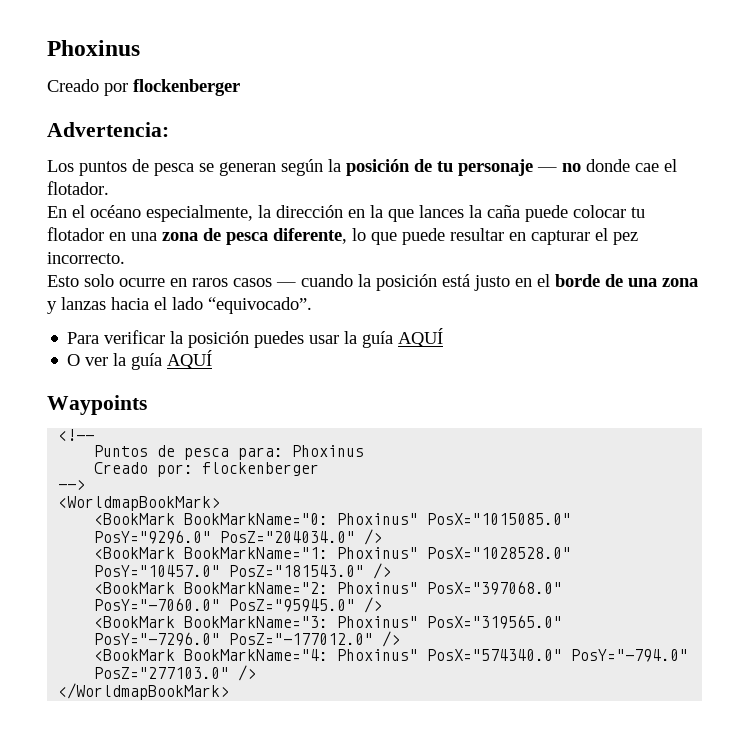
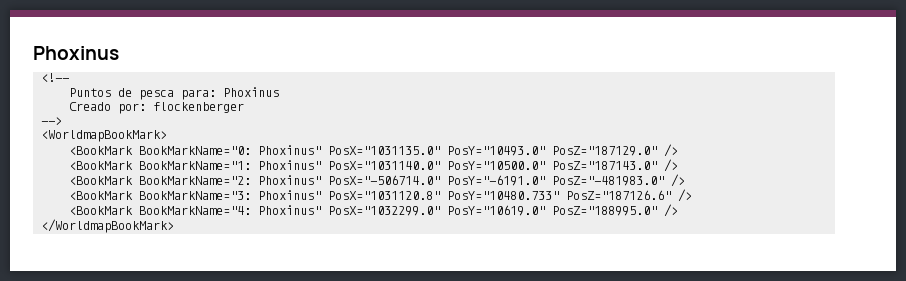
[47,40,140,56] [47,79,240,96] [47,122,169,137] [47,159,677,176] [47,181,109,195] [47,205,645,222] [47,227,638,245] [47,252,125,264] [47,274,698,291] [47,297,312,314] [67,328,444,348] [67,350,213,370] [47,395,147,415] Phoxinus // Creado por flockenberger // Advertencia: // Los puntos de pesca se generan según la posición de tu personaje — no donde cae el flotador. // En el océano especialmente, la dirección en la que lances la caña puede colocar tu flotador en una zona de pesca diferente, lo que puede resultar en capturar el pez incorrecto. // Esto solo ocurre en raros casos — cuando la posición está justo en el borde de una zona y lanzas hacia el lado “equivocado”. // Para verificar la posición puedes usar la guía AQUÍ // O ver la guía AQUÍ // Waypoints -> [33,46,119,60] Phoxinus
[427,513,572,525] [94,530,356,544] PosX="1015085.0" PosY="9296.0" PosZ="204034.0" -> [328,146,658,156] PosX="1031135.0" PosY="10493.0" PosZ="187129.0"
[427,547,572,559] [94,565,365,577] PosX="1028528.0" PosY="10457.0" PosZ="181543.0" -> [328,161,658,170] PosX="1031140.0" PosY="10500.0" PosZ="187143.0"
[427,581,563,595] [94,598,356,612] PosX="397068.0" PosY="-7060.0" PosZ="95945.0" -> [328,175,665,186] PosX="-506714.0" PosY="-6191.0" PosZ="-481983.0"
[427,615,563,629] [94,632,374,646] PosX="319565.0" PosY="-7296.0" PosZ="-177012.0" -> [328,190,672,200] PosX="1031120.8" PosY="10480.733" PosZ="187126.6"
[427,649,689,662] [94,667,230,679] PosX="574340.0" PosY="-794.0" PosZ="277103.0" -> [328,205,658,216] PosX="1032299.0" PosY="10619.0" PosZ="188995.0"

